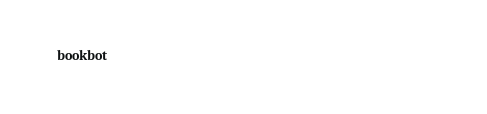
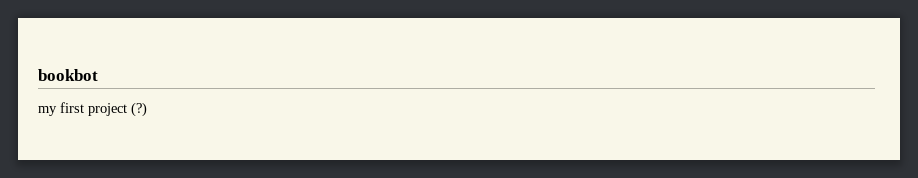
(108, 54) none -> [38,102,147,117] // my first project (?)

